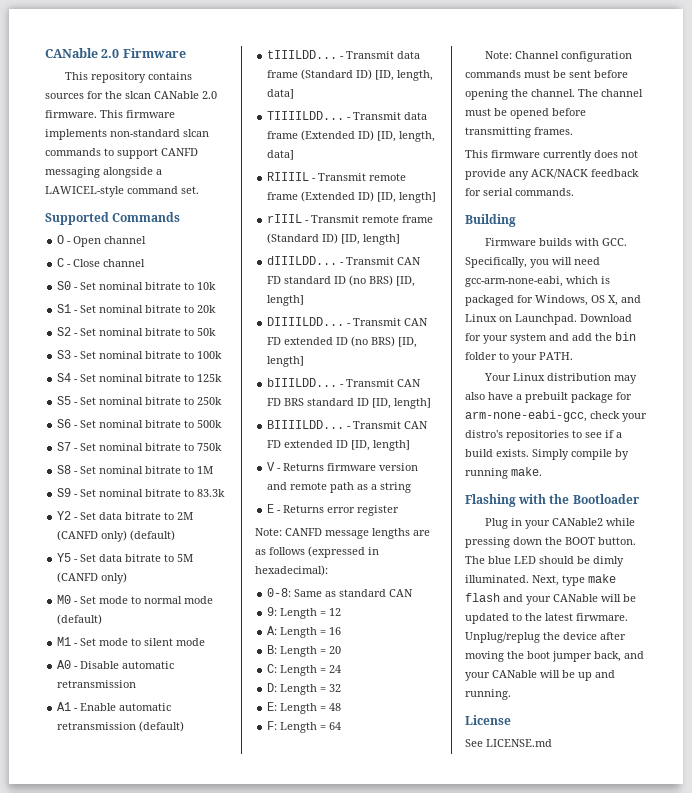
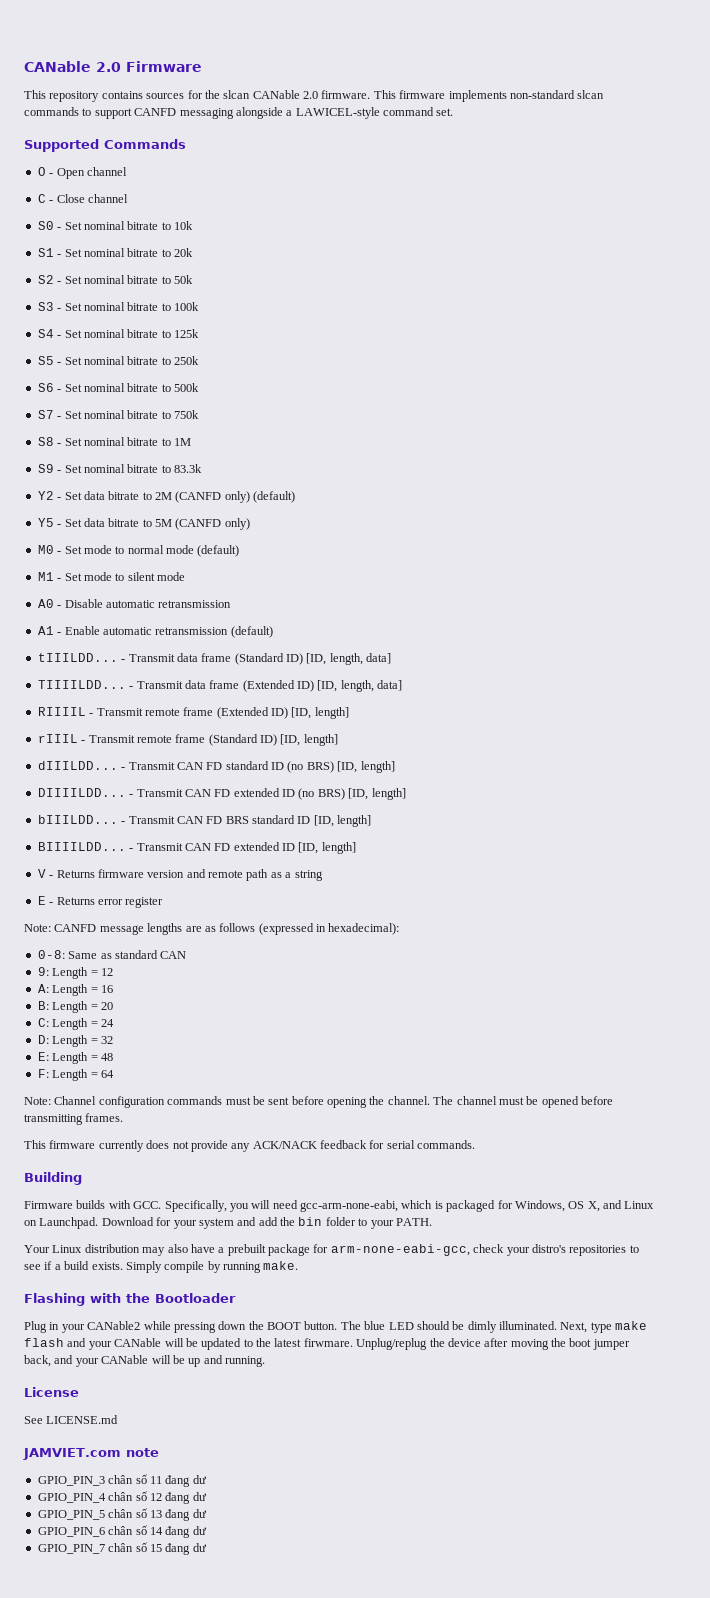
(552, 743) none -> [23,1448,159,1460] [37,1474,207,1487] [37,1491,207,1504] [37,1508,207,1521] [37,1525,207,1538] [37,1542,207,1555] // JAMVIET.com note // GPIO_PIN_3 chân số 11 đang dư // GPIO_PIN_4 chân số 12 đang dư // GPIO_PIN_5 chân số 13 đang dư // GPIO_PIN_6 chân số 14 đang dư // GPIO_PIN_7 chân số 15 đang dư

